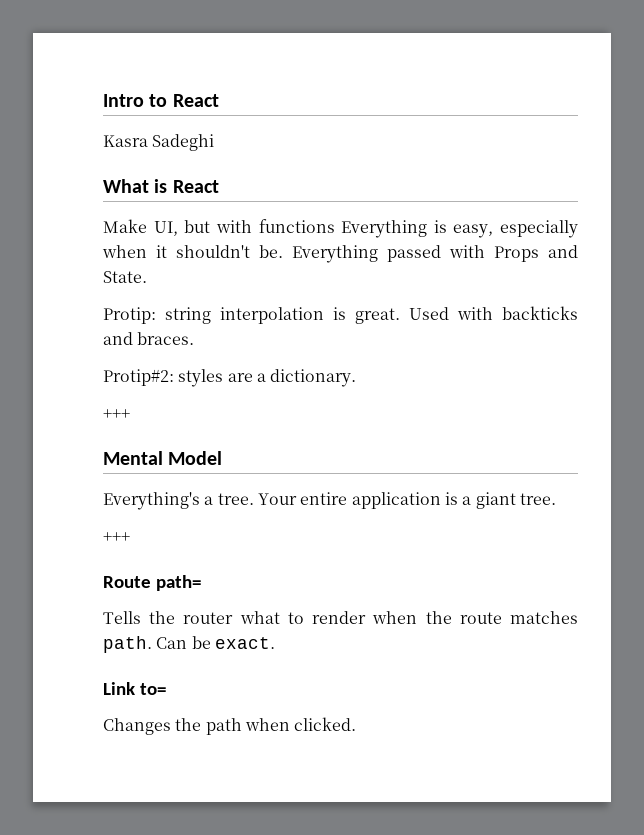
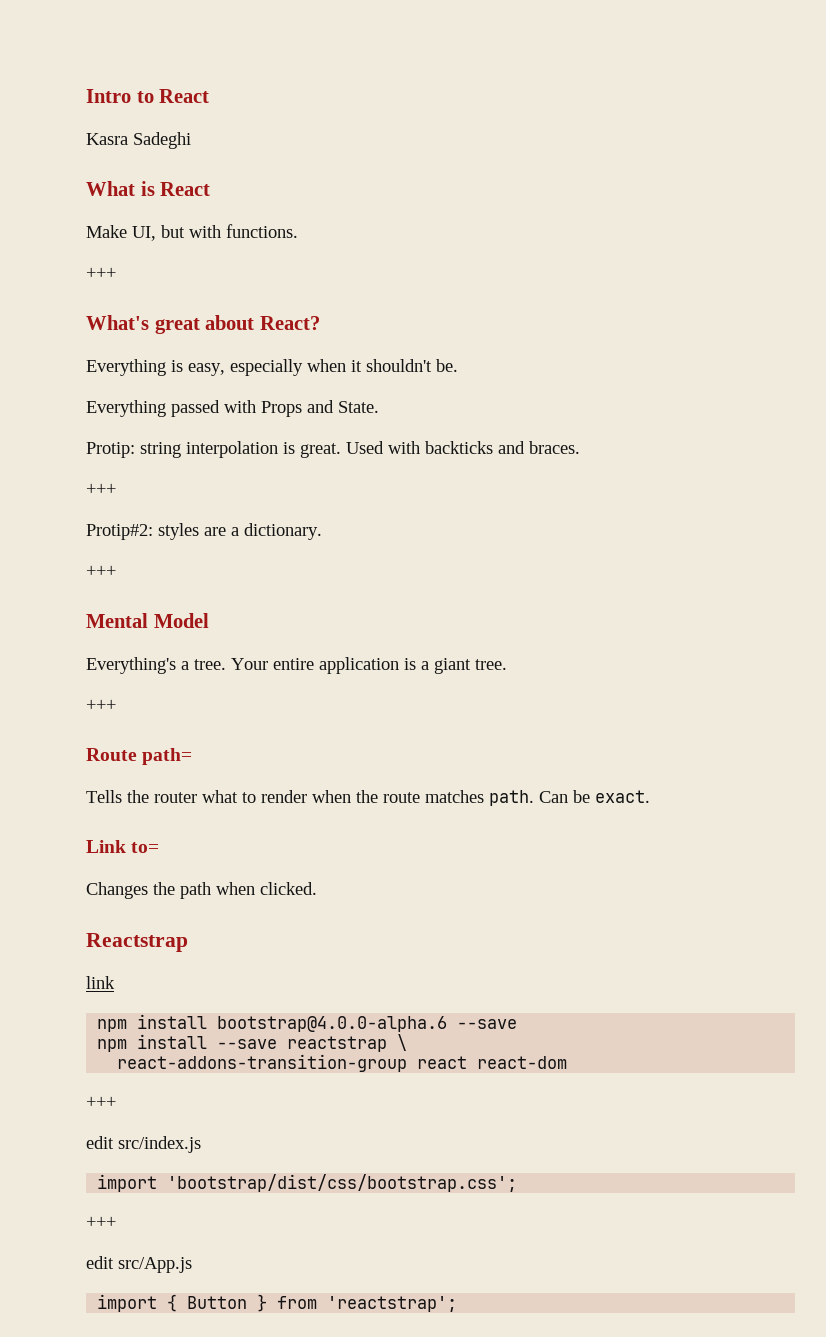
[258,219,335,233] functions -> [226,224,298,238] [86,267,116,279] [86,315,320,334] functions. // +++ // What's great about React? //
(283, 251) none -> (458, 365) //
(195, 338) none -> [86,483,116,495] // +++
(357, 724) none -> [86,933,188,952] [86,976,115,989] [97,1014,518,1032] [97,1034,408,1052] [117,1054,568,1072] [86,1096,116,1108] [86,1136,201,1153] [97,1174,518,1192] [86,1216,116,1228] [86,1256,192,1273] [97,1294,458,1312] // Reactstrap // link // npm install bootstrap@4.0.0-alpha.6 --save // npm install --save reactstrap \ // react-addons-transition-group react react-dom // +++ // edit src/index.js // import 'bootstrap/dist/css/bootstrap.css'; // +++ // edit src/App.js // import { Button } from 'reactstrap';

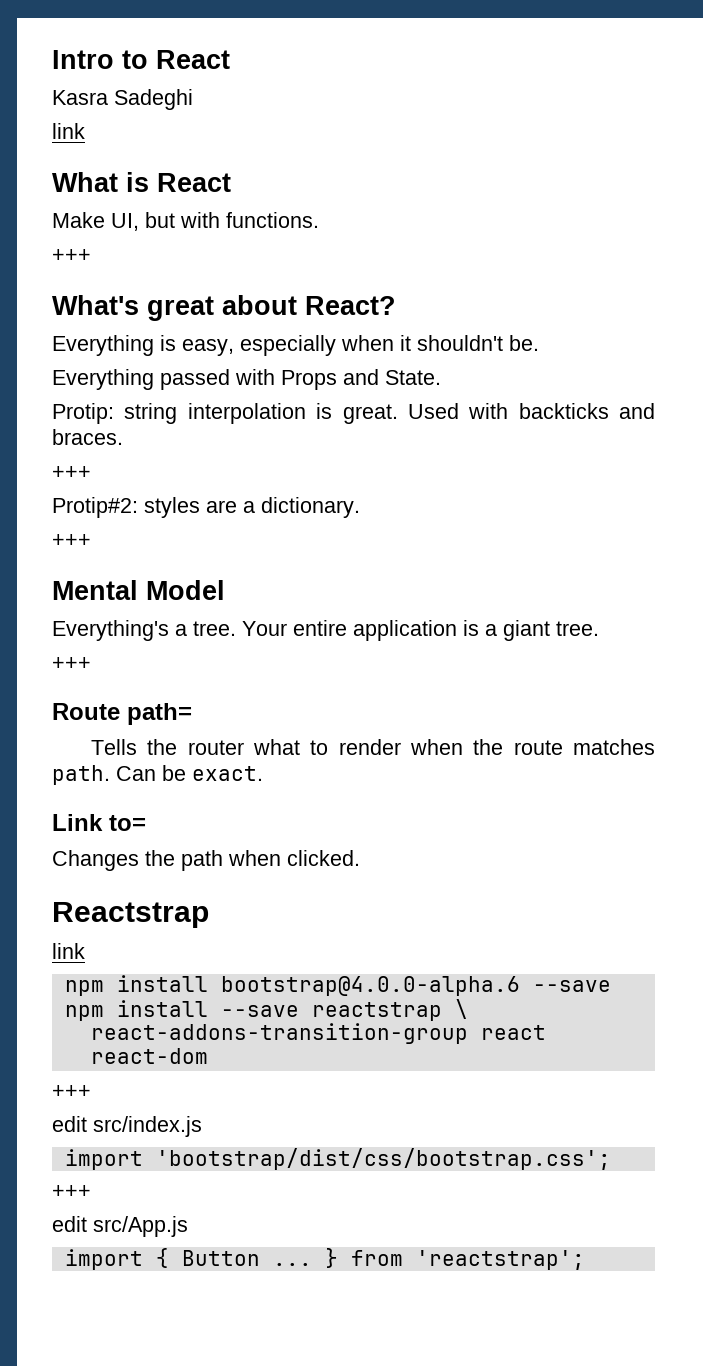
(191, 140) none -> [52,123,85,139] // link
(248, 1302) none -> [272,1263,312,1266] ...

